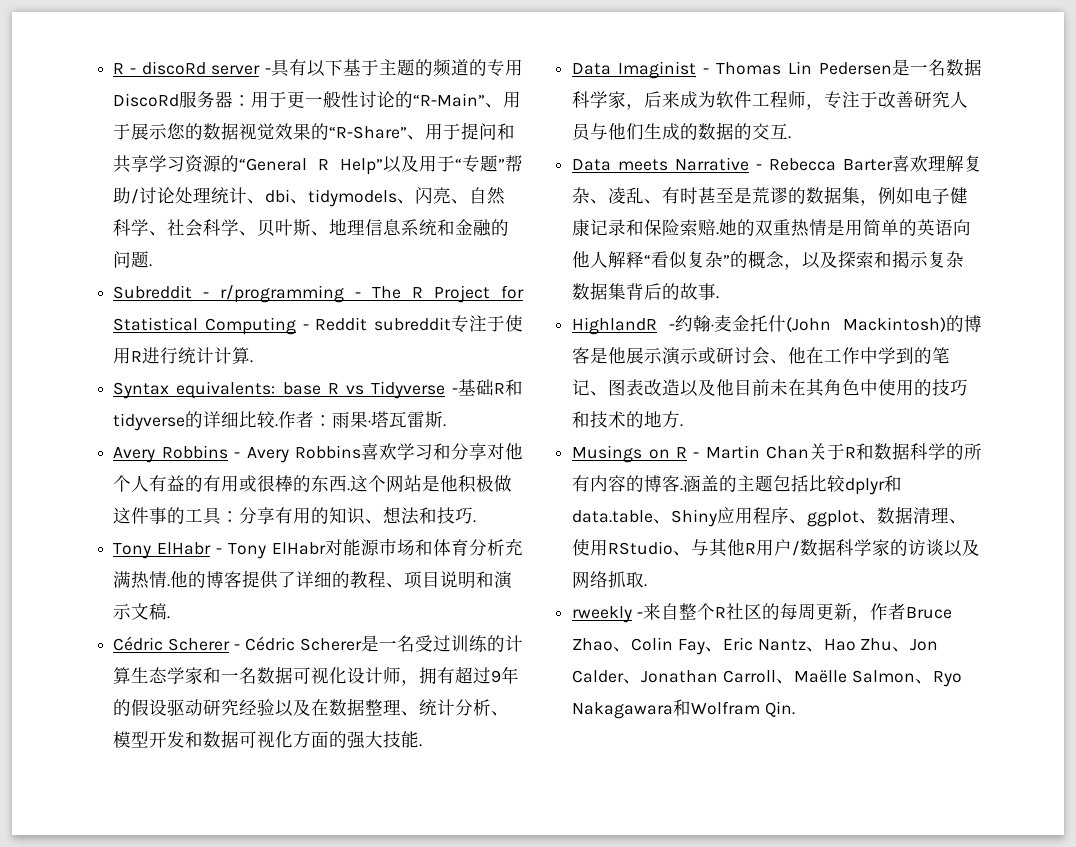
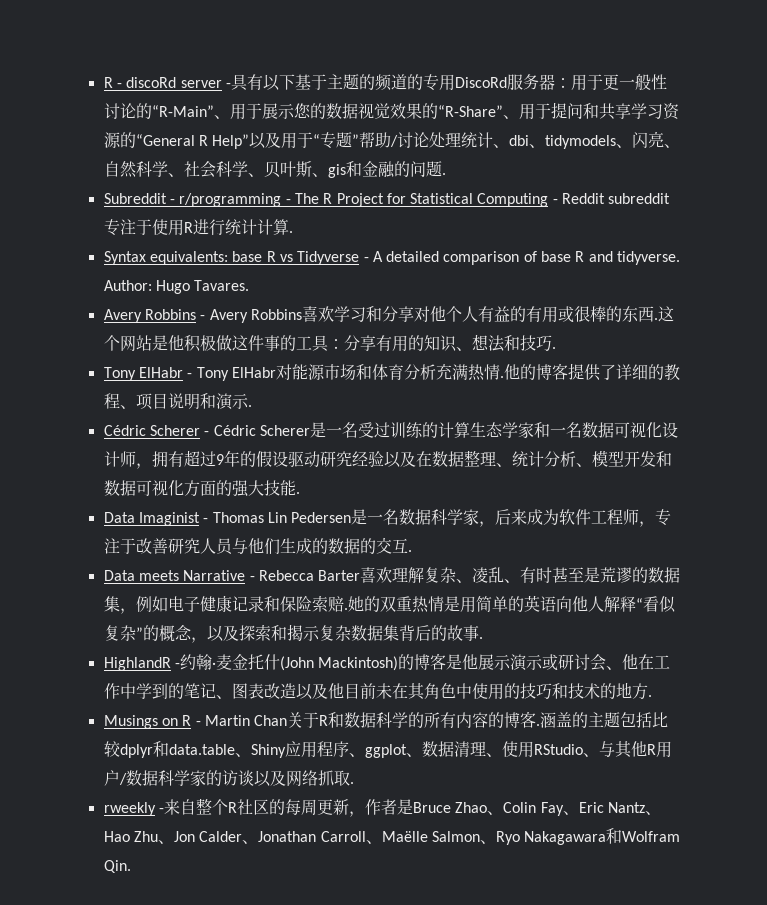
[329,219,438,236] 地理信息系统 -> [327,164,346,178] gis
[458,379,523,396] [113,411,447,431] 基础R和tidyverse的详细比较.作者：雨果·塔瓦雷斯. -> [372,251,681,265] [103,280,250,294] A detailed comparison of base R and tidyverse. Author: Hugo Tavares.
[131,603,168,620] 文稿 -> (249, 401) none
(906, 611) none -> [396,799,413,815] 是

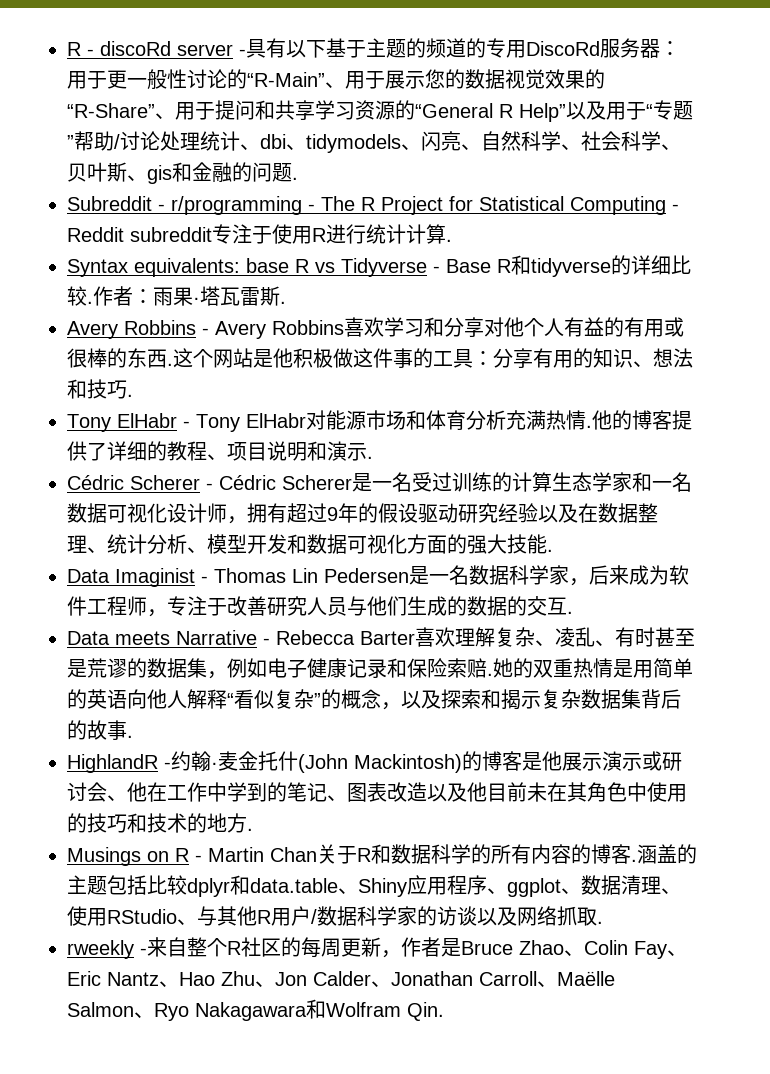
[372,251,681,265] [103,280,250,294] A detailed comparison of base R and tidyverse. Author: Hugo Tavares. -> [446,255,691,277] [67,286,286,306] Base R和tidyverse的详细比较.作者：雨果·塔瓦雷斯.

